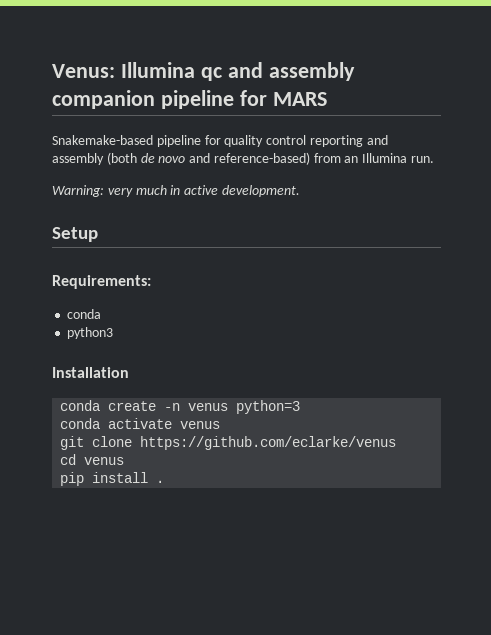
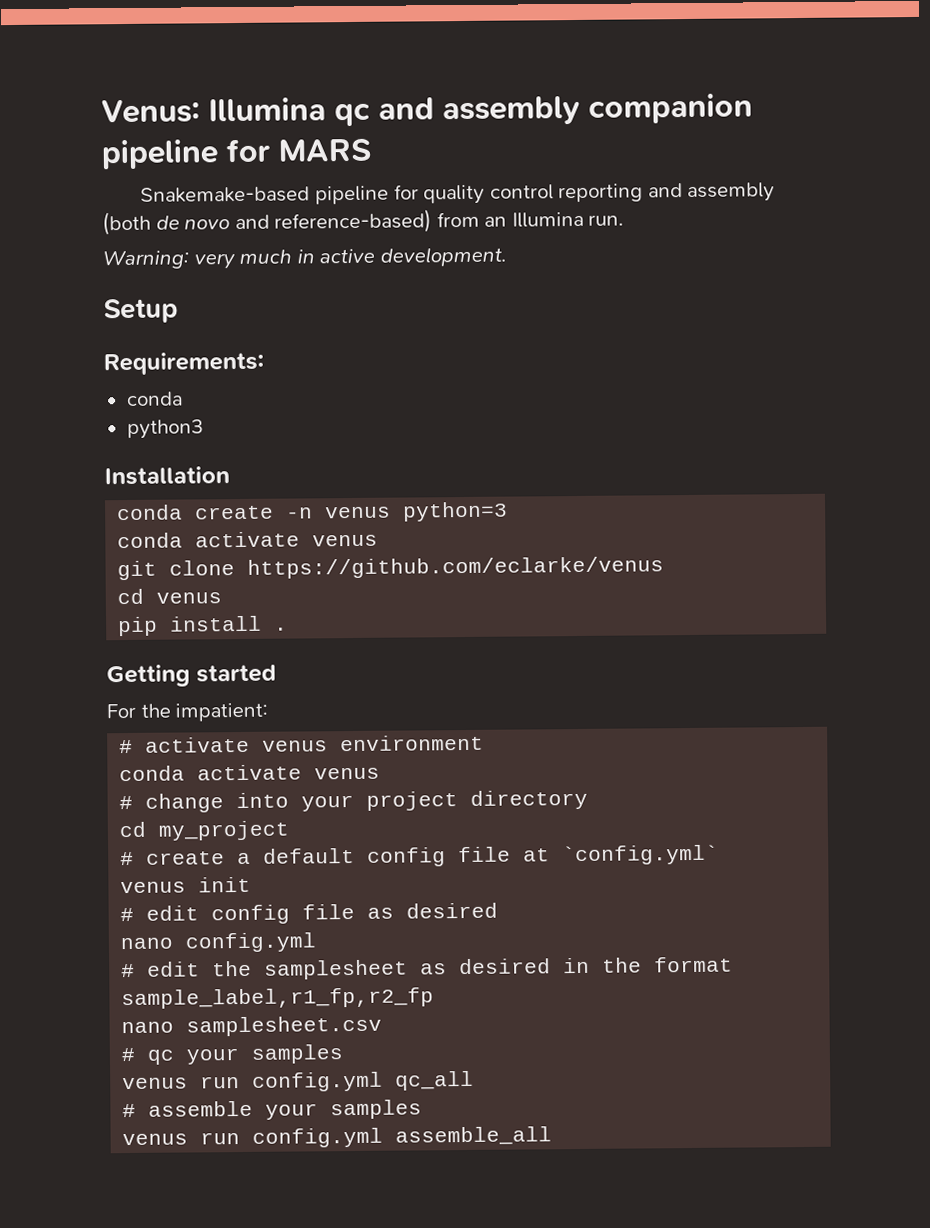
(165, 481) none -> [106,664,277,688] [106,702,269,722] [119,734,485,754] [119,764,381,782] [119,789,589,813] [119,820,291,841] [120,844,720,867] [120,876,252,894] [120,902,499,925] [120,932,317,953] [121,956,734,980] [121,987,435,1010] [121,1015,383,1037] [121,1044,344,1065] [122,1070,475,1092] [122,1099,423,1120] [122,1126,553,1148] // Getting started // For the impatient: // # activate venus environment // conda activate venus // # change into your project directory // cd my_project // # create a default config file at `config.yml` // venus init // # edit config file as desired // nano config.yml // # edit the samplesheet as desired in the format sample_label,r1_fp,r2_fp // nano samplesheet.csv // # qc your samples // venus run config.yml qc_all // # assemble your samples // venus run config.yml assemble_all

